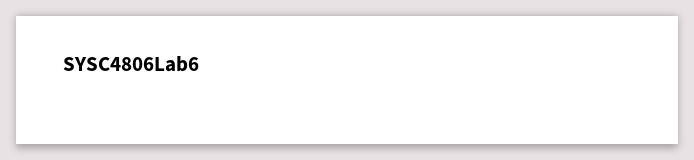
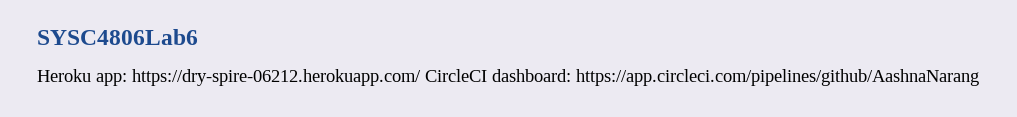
(199, 64) none -> [37,69,979,86] // Heroku app: https://dry-spire-06212.herokuapp.com/ CircleCI dashboard: https://app.circleci.com/pipelines/github/AashnaNarang

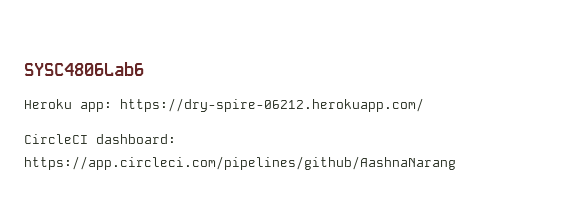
(421, 77) none -> (424, 105) //

